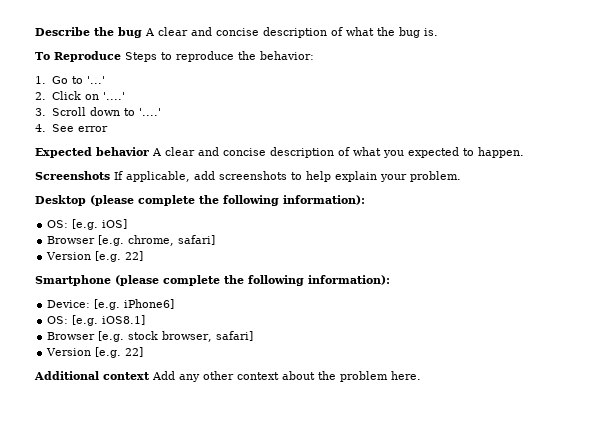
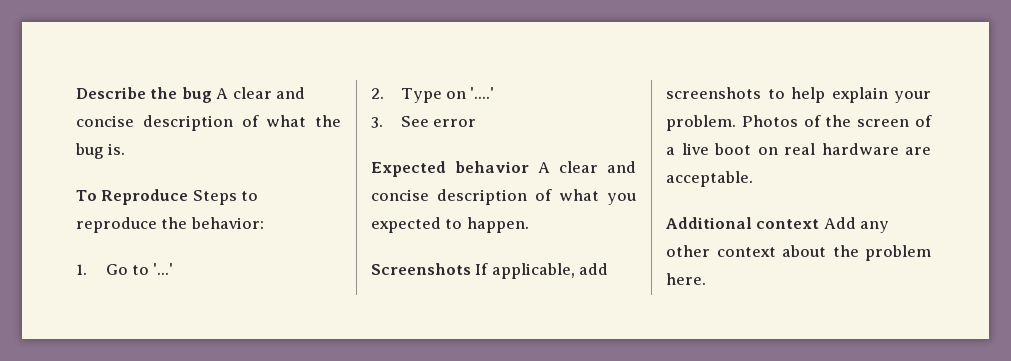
[51,91,81,100] Click -> [400,88,442,103] Type
[51,107,161,116] [35,124,46,132] Scroll down to '....' // 4. -> (383, 122) none
[35,195,365,206] [47,219,128,230] [47,235,216,246] [46,251,144,262] [35,275,390,286] [47,299,175,310] [47,315,146,326] [47,331,254,342] [46,347,144,358] // Desktop (please complete the following information): // OS: [e.g. iOS] // Browser [e.g. chrome, safari] // Version [e.g. 22] // Smartphone (please complete the following information): // Device: [e.g. iPhone6] // OS: [e.g. iOS8.1] // Browser [e.g. stock browser, safari] // Version [e.g. 22] -> [741,115,932,127] [666,143,931,155] [666,171,753,187] Photos of the screen of a live boot on real hardware are acceptable.

